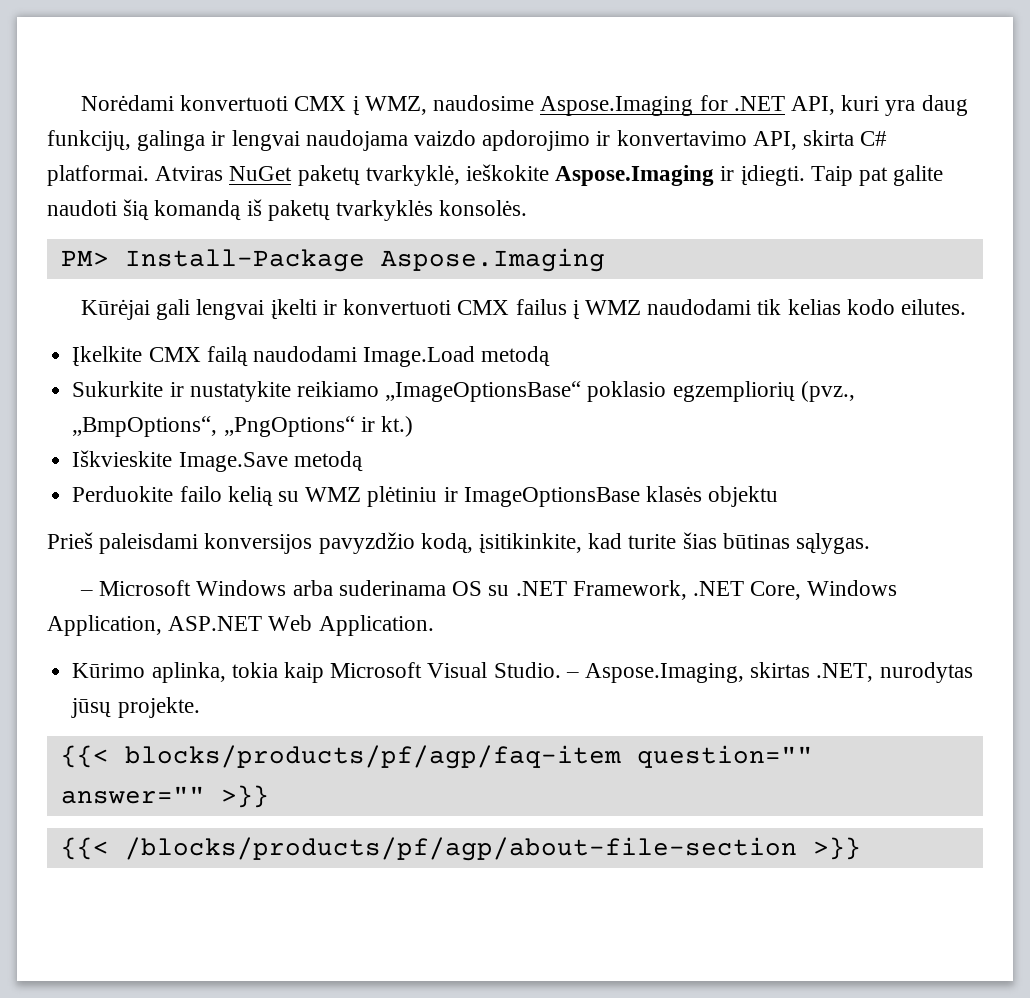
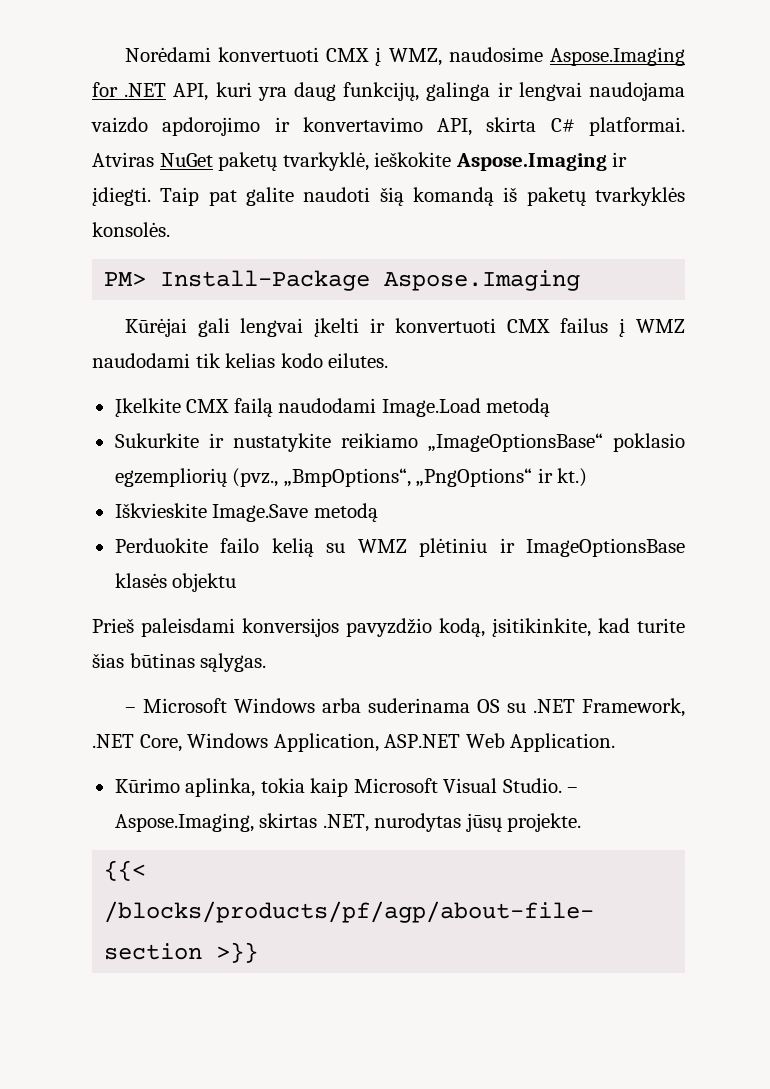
[60,745,813,769] [60,785,269,808] // {{< blocks/products/pf/agp/faq-item question="" answer="" >}} -> (582, 822) none

